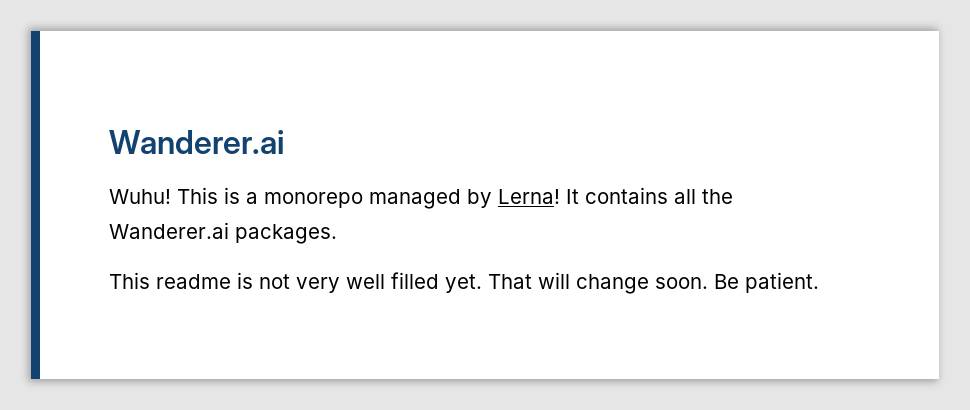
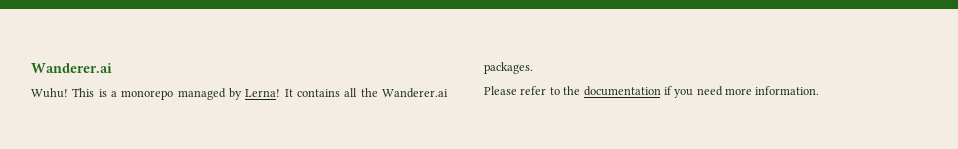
[109,272,819,294] This readme is not very well filled yet. That will change soon. Be patient. -> [484,86,820,98] Please refer to the documentation if you need more information.

